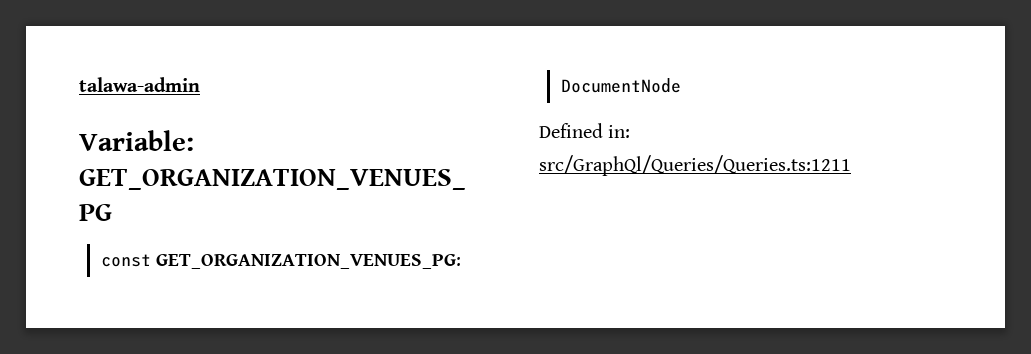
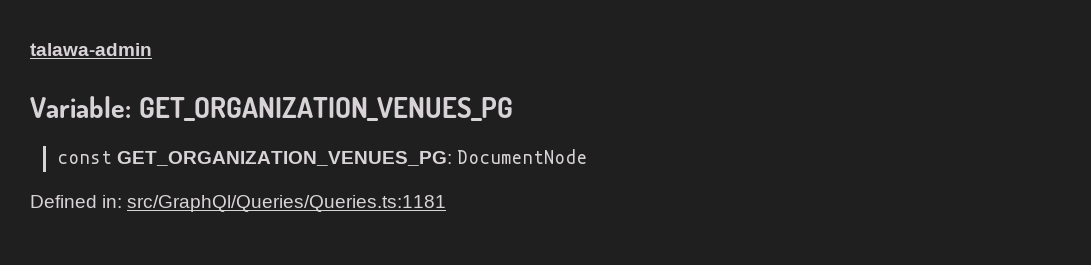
[539,155,851,176] src/GraphQl/Queries/Queries.ts:1211 -> [127,195,447,212] src/GraphQl/Queries/Queries.ts:1181

